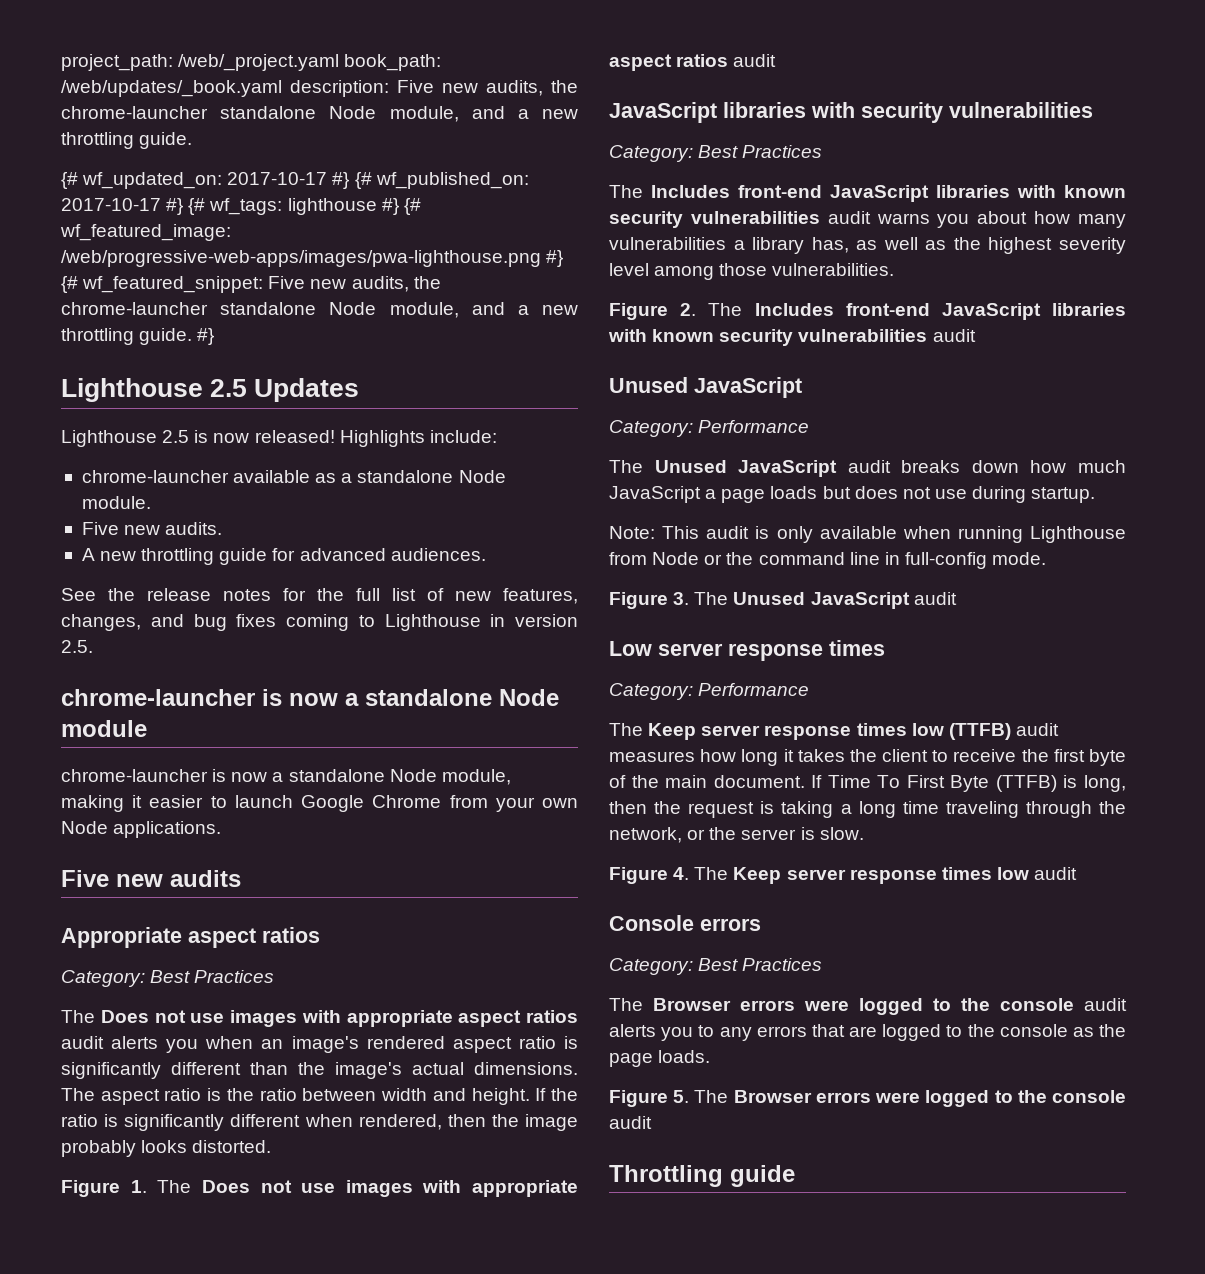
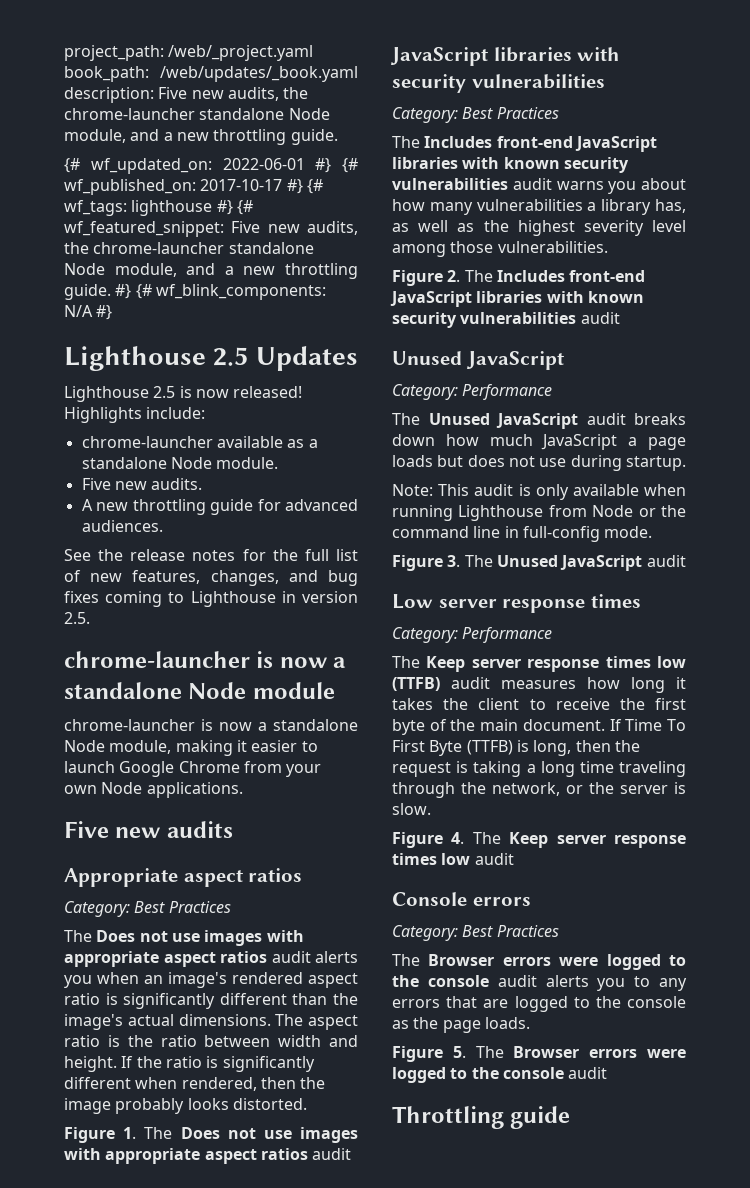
[227,172,328,185] 2017-10-17 -> [222,158,305,170] 2022-06-01
[60,224,231,241] [61,250,564,267] [61,276,78,293] wf_featured_image: /web/progressive-web-apps/images/pwa-lighthouse.png #} {# -> (253, 207) none
(215, 336) none -> [135,284,326,300] [64,305,113,320] {# wf_blink_components: N/A #}

